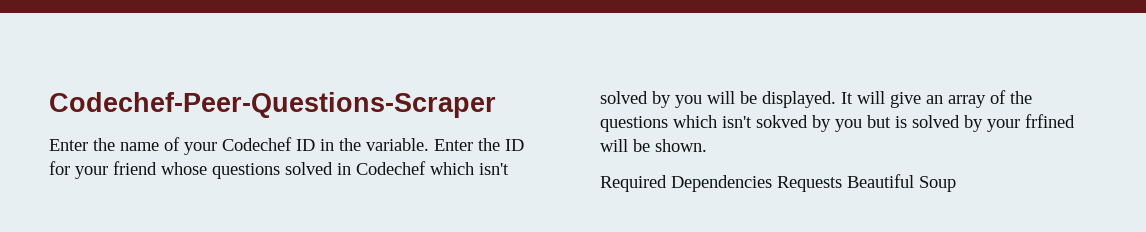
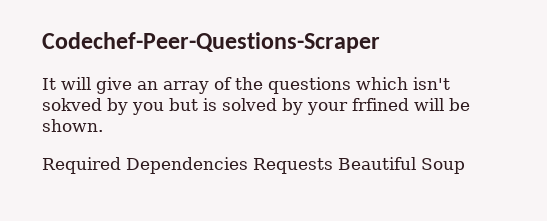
[49,137,524,155] [49,161,509,179] [600,91,836,108] Enter the name of your Codechef ID in the variable. Enter the ID for your friend whose questions solved in Codechef which isn't solved by you will be displayed. -> (380, 42) none

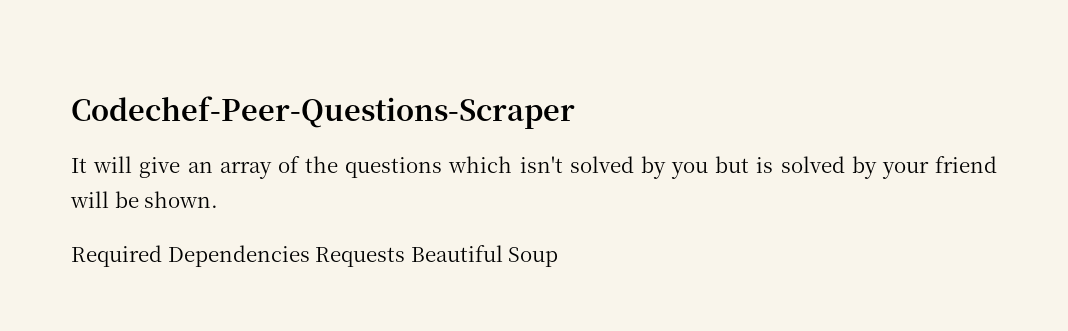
[42,98,102,111] sokved -> [569,156,634,173] solved
[352,98,409,111] frfined -> [934,156,997,173] friend

